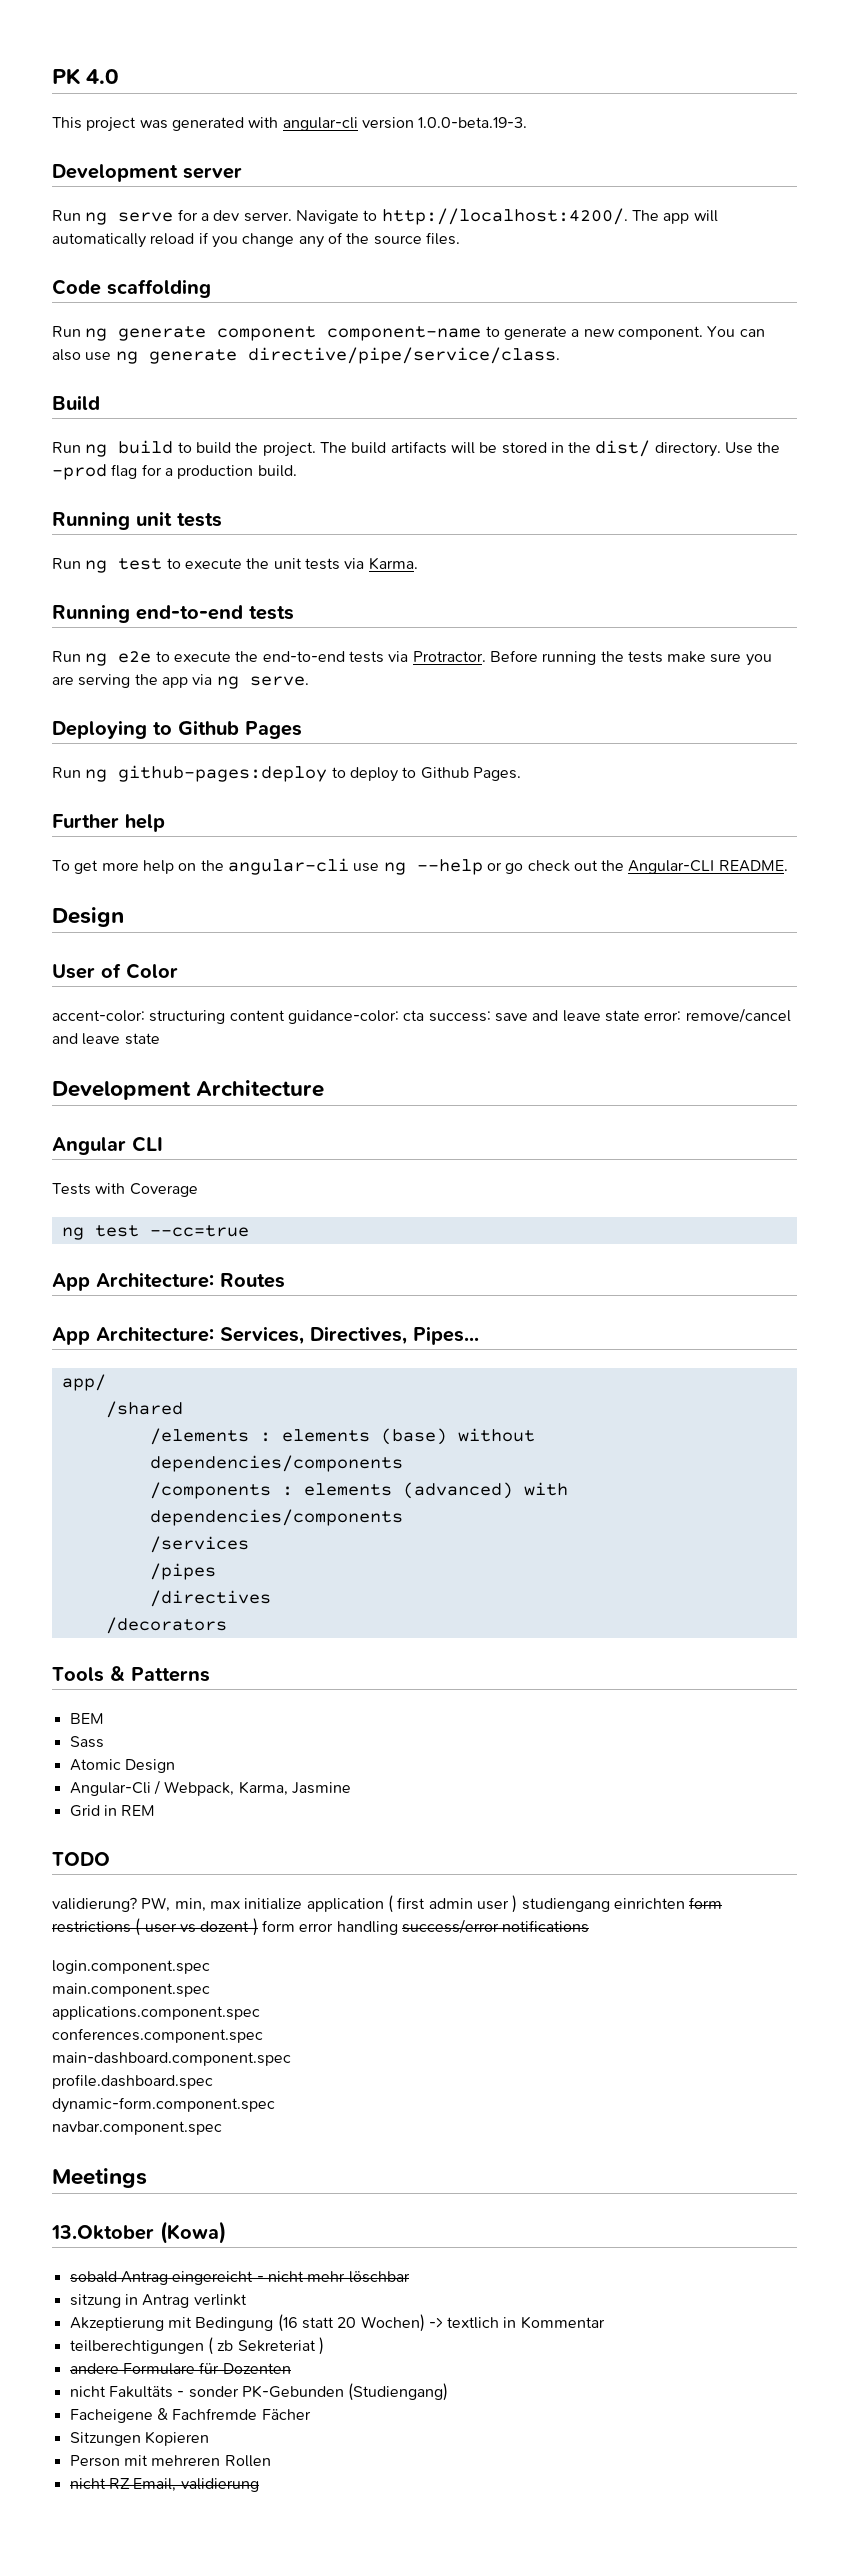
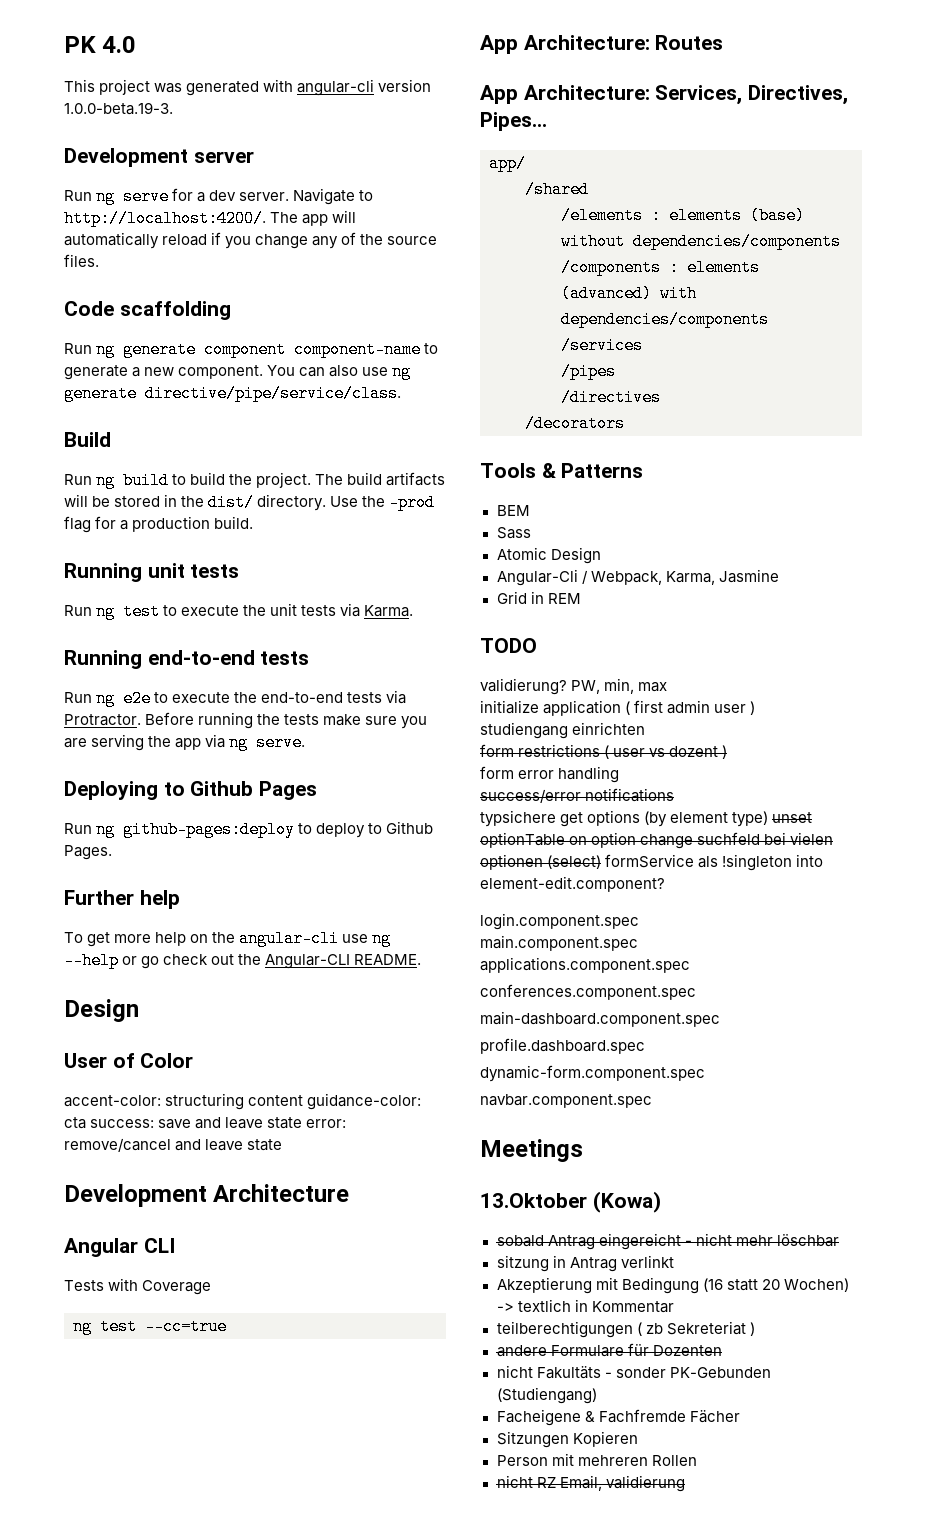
(240, 1905) none -> (668, 687) //
(518, 1904) none -> (756, 708) //
(685, 1903) none -> (646, 728) //
(258, 1927) none -> (728, 752) //
(398, 1928) none -> (620, 774) //
(590, 1926) none -> [480,810,813,827] [480,832,834,849] [480,854,824,871] [480,876,665,892] // typsichere get options (by element type) unset optionTable on option change suchfeld bei vielen optionen (select) formService als !singleton into element-edit.component?

